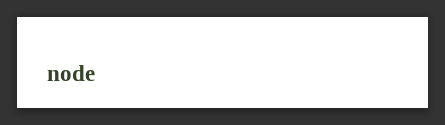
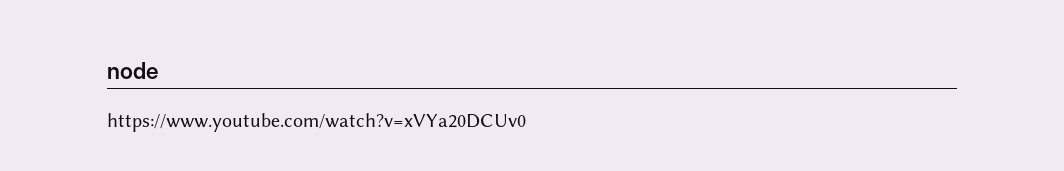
(95, 73) none -> [107,113,526,132] // https://www.youtube.com/watch?v=xVYa20DCUv0

